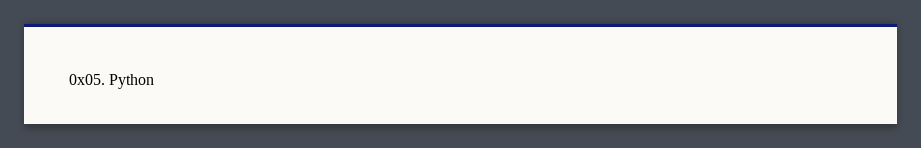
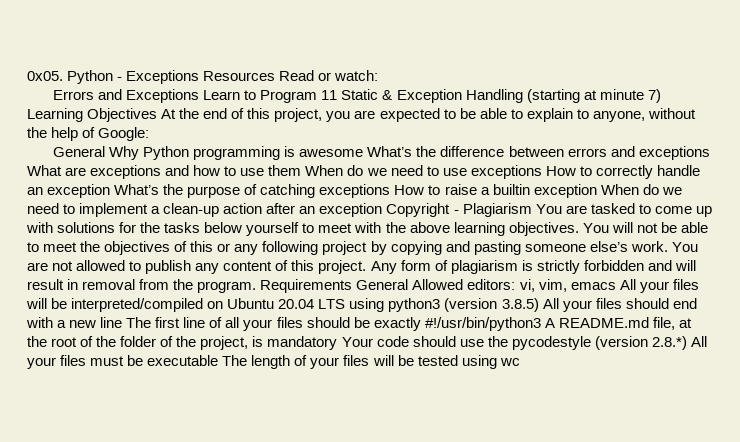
(155, 81) none -> [117,70,379,84] [53,89,661,103] [27,108,696,122] [27,127,150,141] [53,146,710,160] [27,165,700,179] [27,184,682,198] [27,203,712,217] [26,222,708,236] [27,241,698,255] [27,260,696,274] [27,279,699,293] [26,298,697,312] [26,317,692,331] [27,336,707,350] [27,355,520,369] - Exceptions Resources Read or watch: // Errors and Exceptions Learn to Program 11 Static & Exception Handling (starting at minute 7) Learning Objectives At the end of this project, you are expected to be able to explain to anyone, without the help of Google: // General Why Python programming is awesome What’s the difference between errors and exceptions What are exceptions and how to use them When do we need to use exceptions How to correctly handle an exception What’s the purpose of catching exceptions How to raise a builtin exception When do we need to implement a clean-up action after an exception Copyright - Plagiarism You are tasked to come up with solutions for the tasks below yourself to meet with the above learning objectives. You will not be able to meet the objectives of this or any following project by copying and pasting someone else’s work. You are not allowed to publish any content of this project. Any form of plagiarism is strictly forbidden and will result in removal from the program. Requirements General Allowed editors: vi, vim, emacs All your files will be interpreted/compiled on Ubuntu 20.04 LTS using python3 (version 3.8.5) All your files should end with a new line The first line of all your files should be exactly #!/usr/bin/python3 A README.md file, at the root of the folder of the project, is mandatory Your code should use the pycodestyle (version 2.8.*) All your files must be executable The length of your files will be tested using wc

